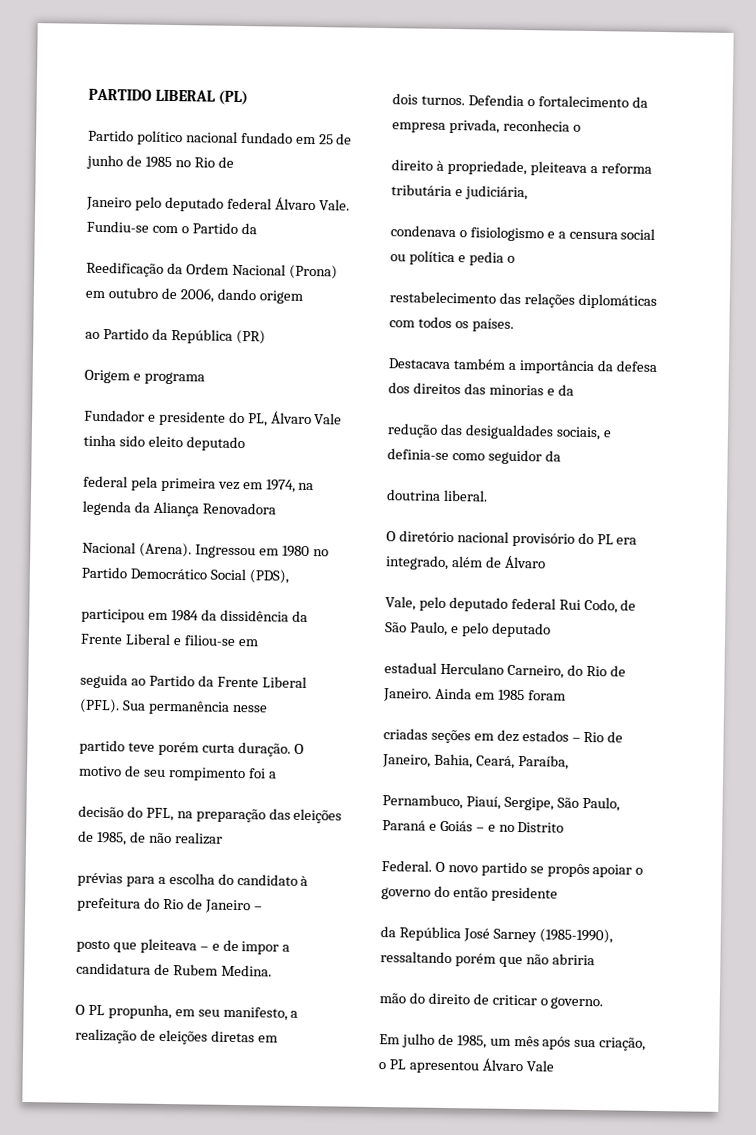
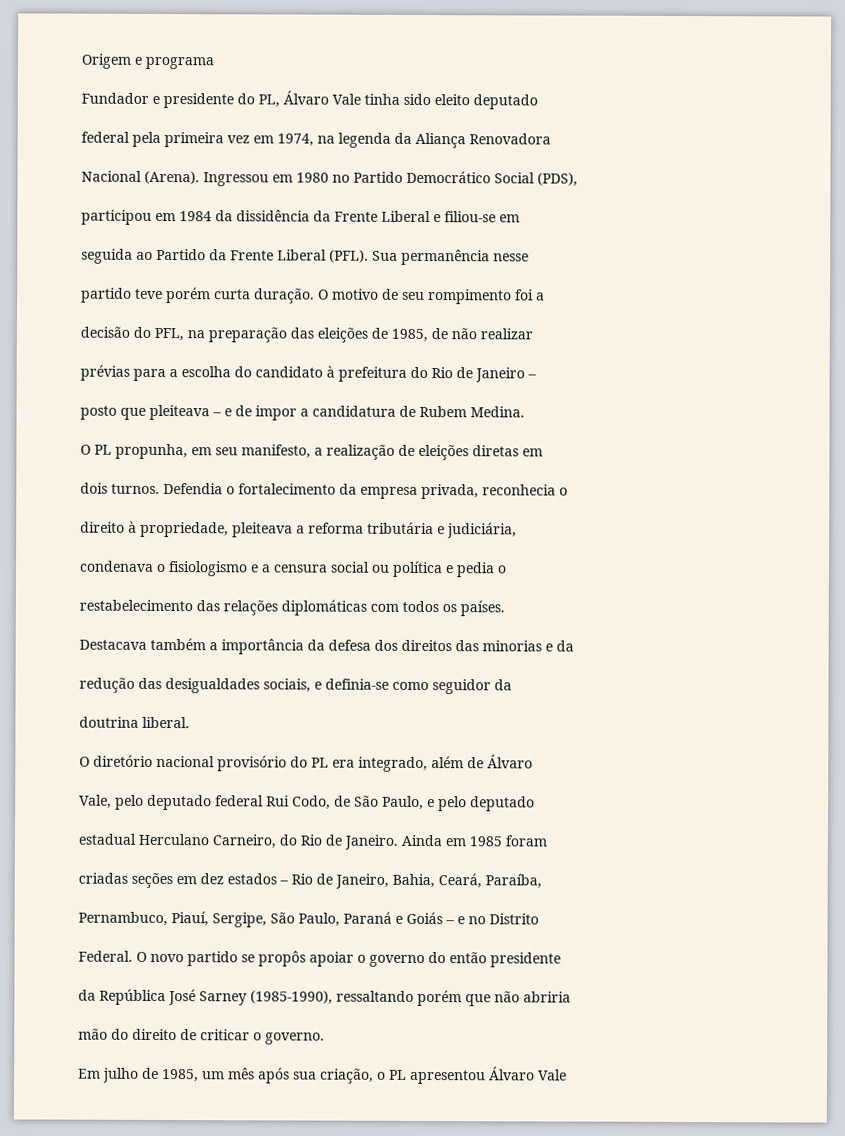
[88,88,248,106] [88,129,353,146] [86,154,234,170] [86,196,350,212] [86,220,257,235] [86,261,338,280] [85,287,303,304] [85,328,266,345] PARTIDO LIBERAL (PL) // Partido político nacional fundado em 25 de junho de 1985 no Rio de // Janeiro pelo deputado federal Álvaro Vale. Fundiu-se com o Partido da // Reedificação da Ordem Nacional (Prona) em outubro de 2006, dando origem // ao Partido da República (PR) // -> (81, 61) none

